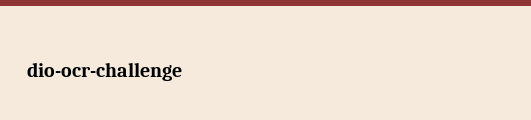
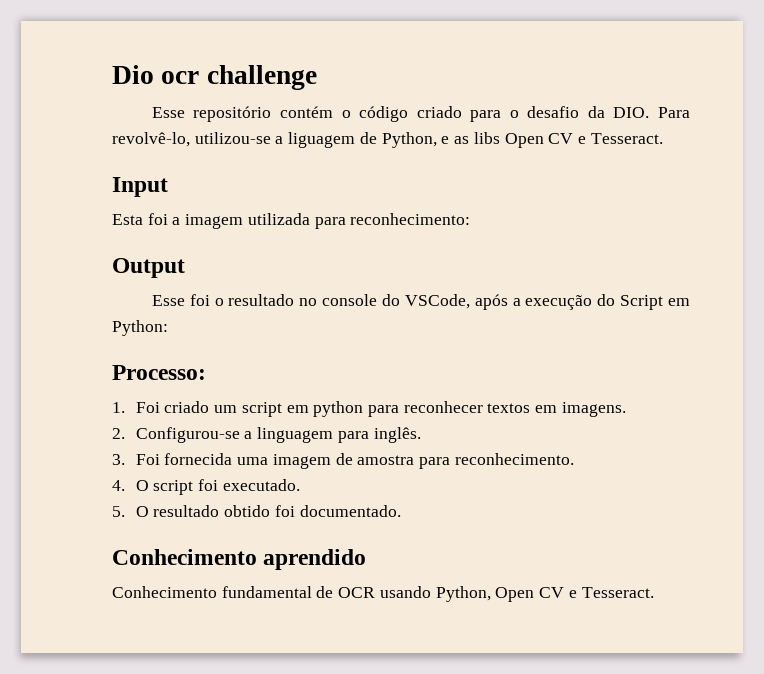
[27,62,182,81] dio-ocr-challenge -> [112,65,317,90] [151,106,690,122] [112,132,663,148] [112,177,168,197] [112,213,471,229] [112,258,185,278] [151,294,690,310] [112,320,168,336] [112,365,206,380] [112,401,626,417] [112,427,421,443] [112,453,574,469] [112,479,300,495] [112,505,401,517] [112,549,367,570] [112,586,654,602] Dio ocr challenge // Esse repositório contém o código criado para o desafio da DIO. Para revolvê-lo, utilizou-se a liguagem de Python, e as libs Open CV e Tesseract. // Input // Esta foi a imagem utilizada para reconhecimento: // Output // Esse foi o resultado no console do VSCode, após a execução do Script em Python: // Processo: // 1. Foi criado um script em python para reconhecer textos em imagens. // 2. Configurou-se a linguagem para inglês. // 3. Foi fornecida uma imagem de amostra para reconhecimento. // 4. O script foi executado. // 5. O resultado obtido foi documentado. // Conhecimento aprendido // Conhecimento fundamental de OCR usando Python, Open CV e Tesseract.

